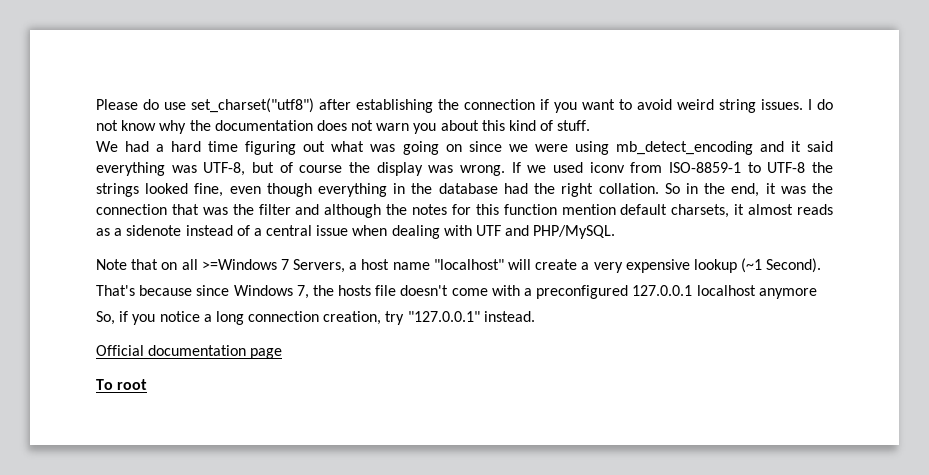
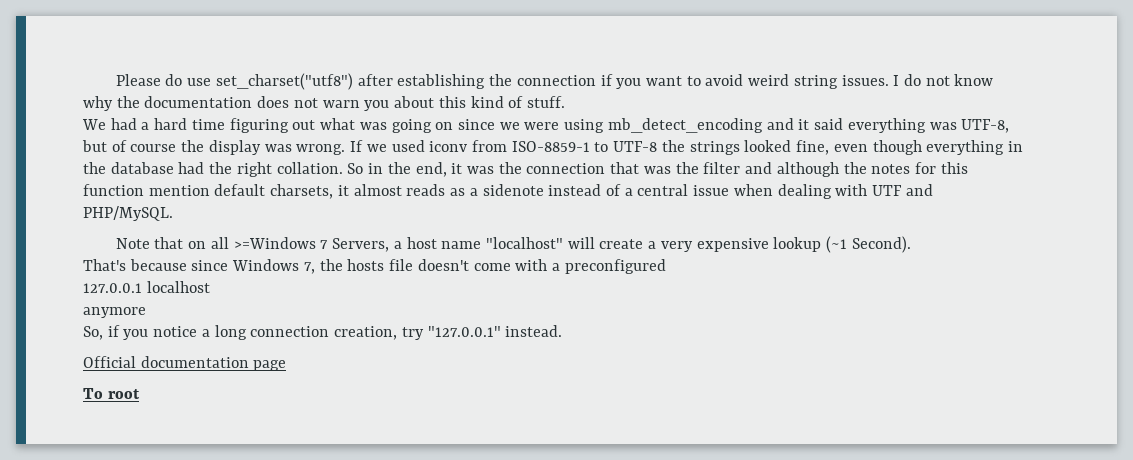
(629, 292) none -> (666, 266) //
(756, 290) none -> (210, 287) //

